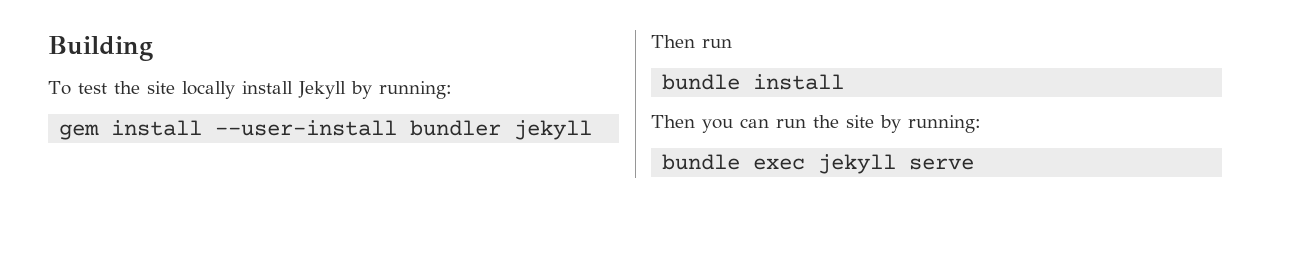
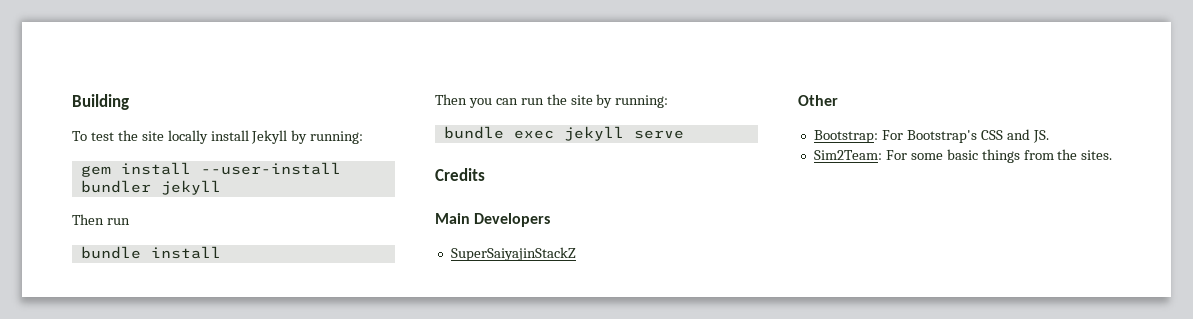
(975, 164) none -> [435,168,485,181] [435,213,551,227] [450,247,576,261] [798,95,838,106] [813,129,1049,143] [813,149,1113,163] // Credits // Main Developers // SuperSaiyajinStackZ // Other // Bootstrap: For Bootstrap's CSS and JS. // Sim2Team: For some basic things from the sites.

